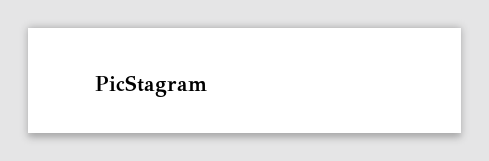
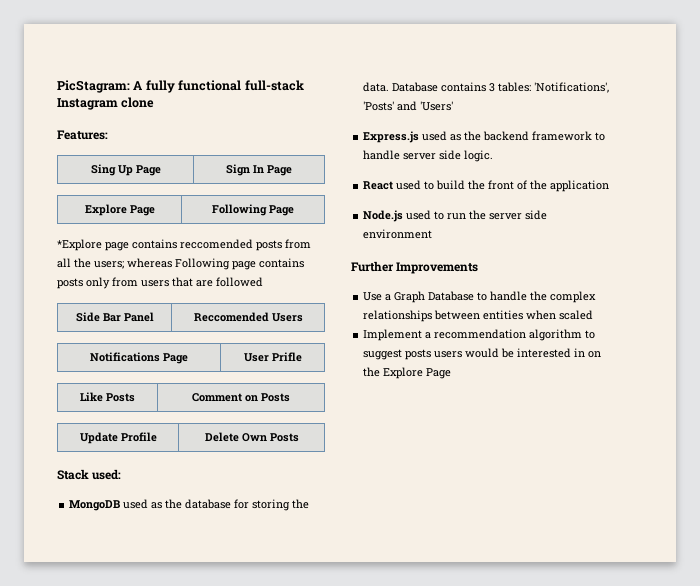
[95,75,207,97] PicStagram -> [57,80,304,93] [57,97,155,110] [57,130,108,140] [90,164,161,176] [226,164,292,176] [84,204,155,216] [212,204,294,216] [57,239,311,251] [57,258,304,270] [57,277,263,289] [75,312,154,322] [193,312,303,322] [90,352,188,364] [243,352,302,362] [80,392,135,402] [192,393,290,402] [79,432,157,444] [204,432,299,442] [57,469,122,480] [69,499,310,511] [363,82,610,93] [363,101,454,111] [363,131,606,143] [363,150,494,162] [363,180,610,192] [363,210,548,222] [363,229,433,239] [351,261,479,274] [363,291,597,303] [363,310,594,322] [363,329,596,341] [363,348,602,360] [363,367,452,379] PicStagram: A fully functional full-stack Instagram clone // Features: // Sing Up Page | Sign In Page // Explore Page | Following Page // *Explore page contains reccomended posts from all the users; whereas Following page contains posts only from users that are followed // Side Bar Panel | Reccomended Users // Notifications Page | User Prifle // Like Posts | Comment on Posts // Update Profile | Delete Own Posts // Stack used: // MongoDB used as the database for storing the data. Database contains 3 tables: 'Notifications', 'Posts' and 'Users' // Express.js used as the backend framework to handle server side logic. // React used to build the front of the application // Node.js used to run the server side environment // Further Improvements // Use a Graph Database to handle the complex relationships between entities when scaled // Implement a recommendation algorithm to suggest posts users would be interested in on the Explore Page

